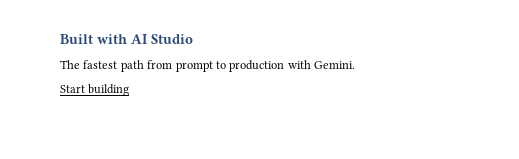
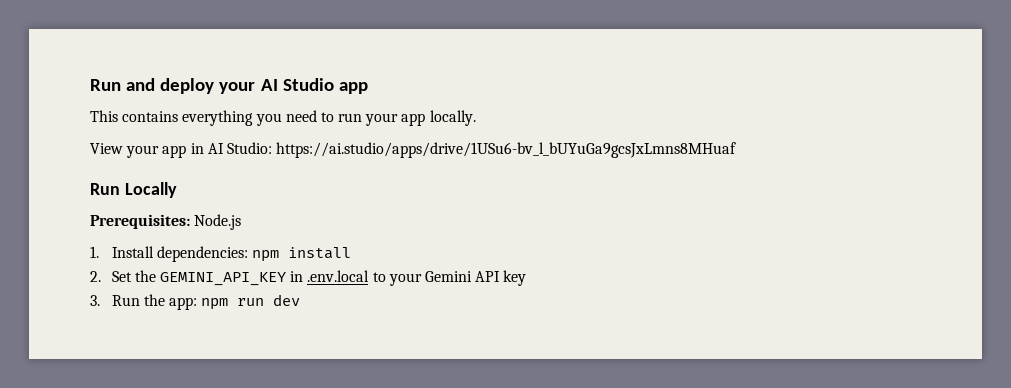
[60,34,193,44] [60,60,355,72] [60,84,130,96] Built with AI Studio // The fastest path from prompt to production with Gemini. // Start building -> [90,78,368,94] [90,110,476,126] [90,142,737,158] [90,182,177,198] [90,214,242,230] [90,246,351,262] [90,270,527,286] [90,294,301,310] Run and deploy your AI Studio app // This contains everything you need to run your app locally. // View your app in AI Studio: https://ai.studio/apps/drive/1USu6-bv_l_bUYuGa9gcsJxLmns8MHuaf // Run Locally // Prerequisites: Node.js // 1. Install dependencies: npm install // 2. Set the GEMINI_API_KEY in .env.local to your Gemini API key // 3. Run the app: npm run dev

